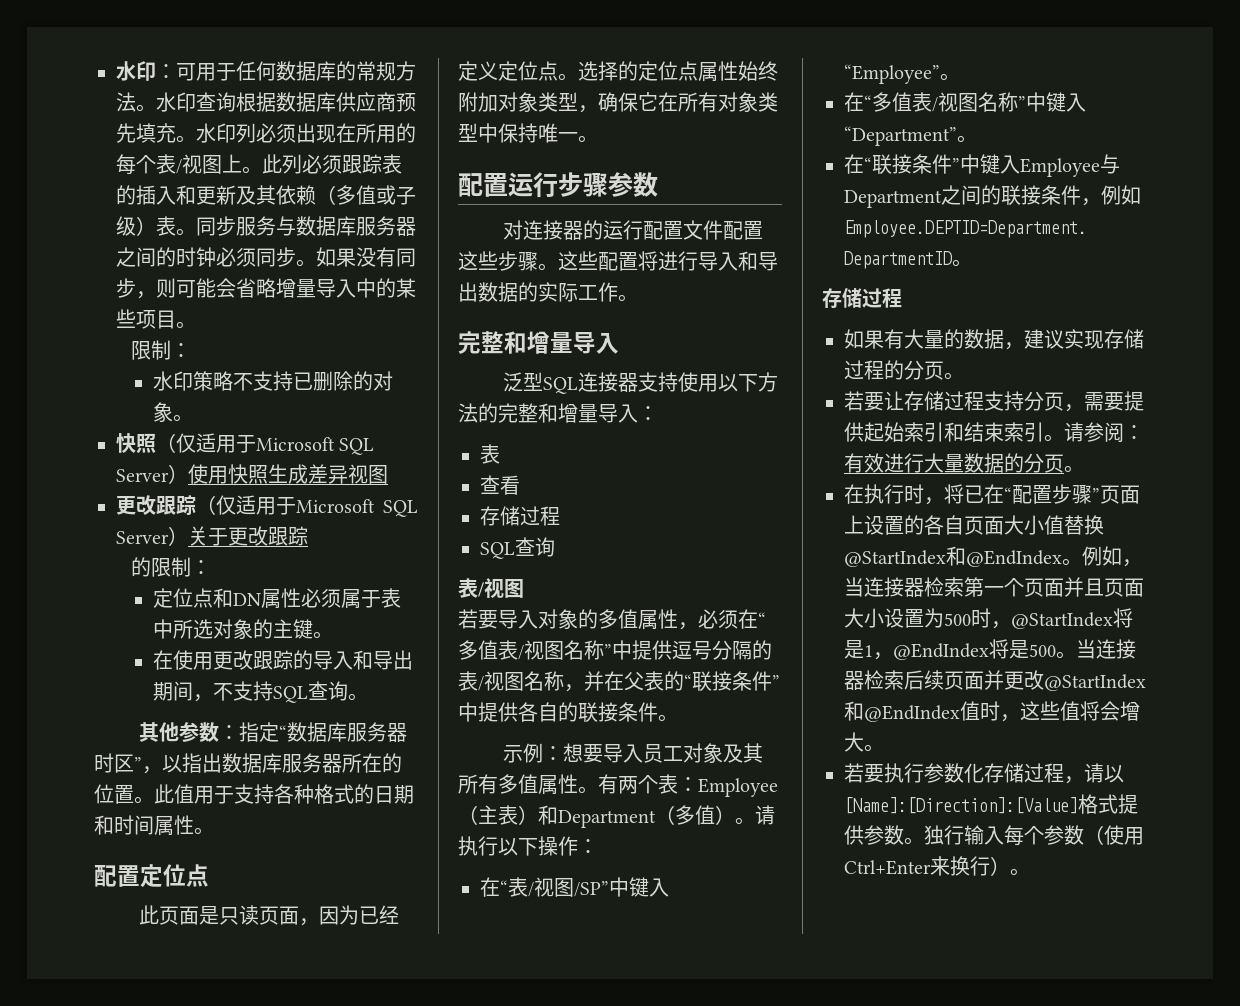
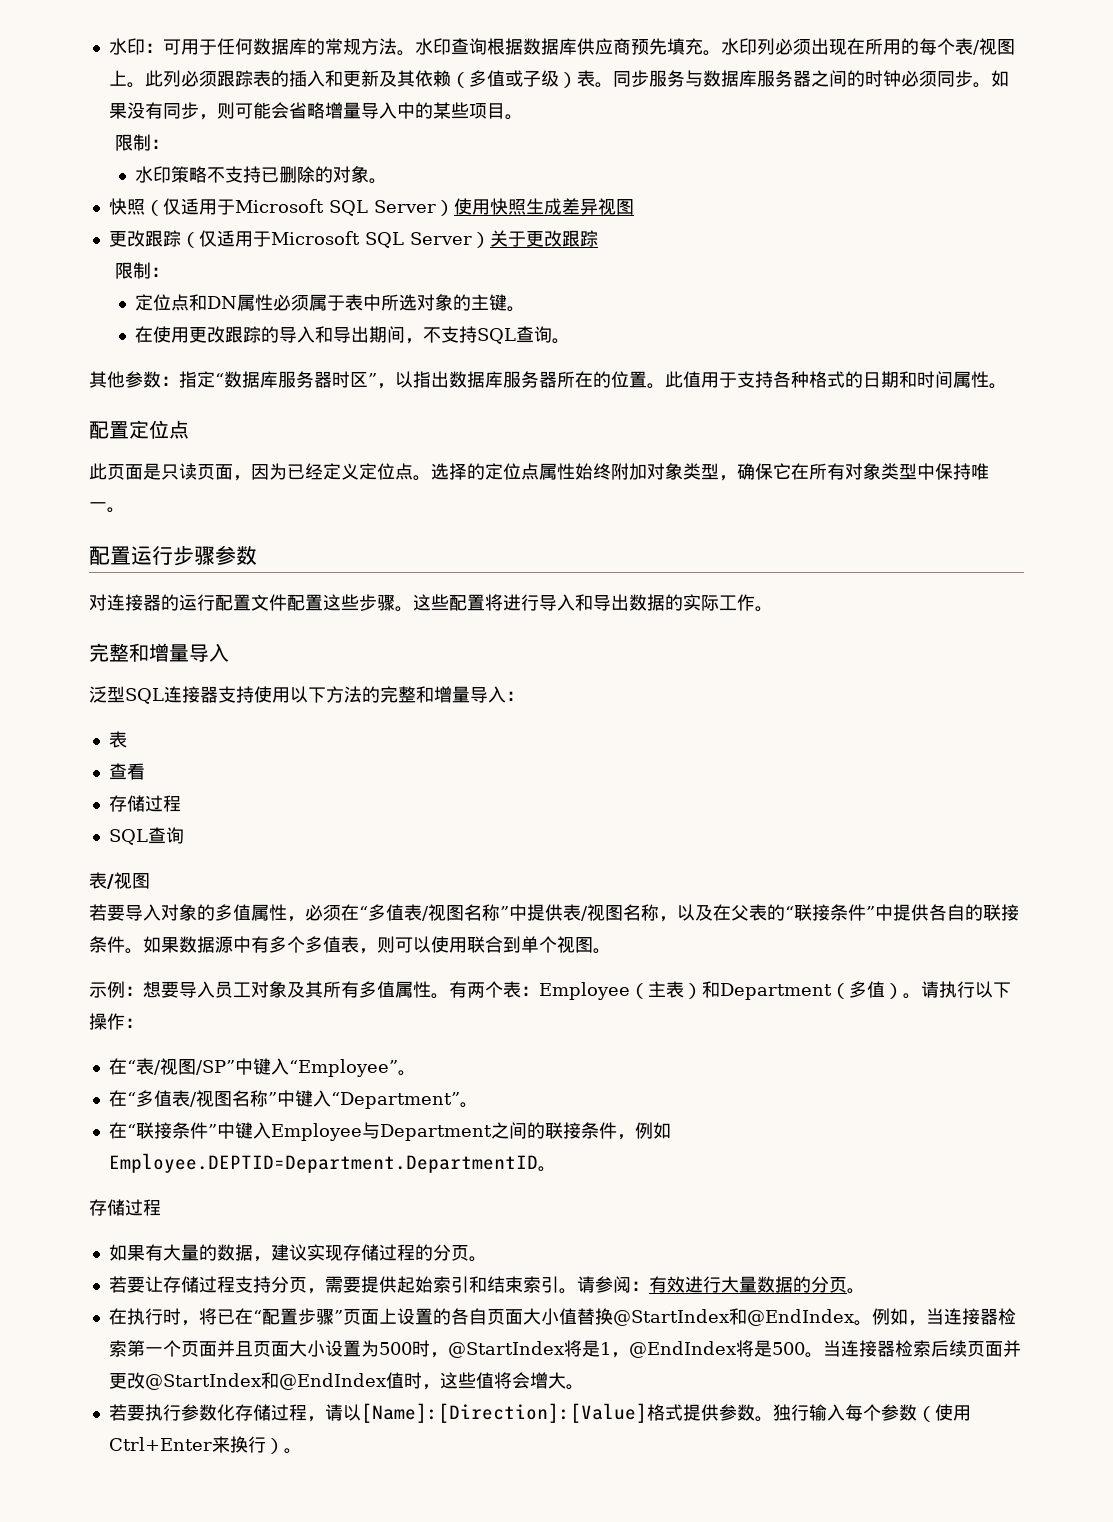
[130,557,151,577] 的 -> (598, 238) none
[672,640,772,660] 逗号分隔的 -> (563, 912) none
[584,671,604,691] 并 -> [677,904,713,921] 以及
(678, 718) none -> [143,936,611,954] 如果数据源中有多个多值表，则可以使用联合到单个视图。

